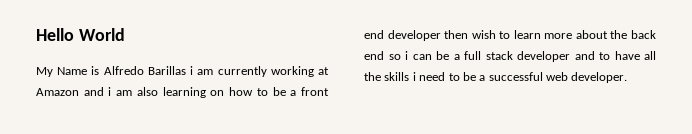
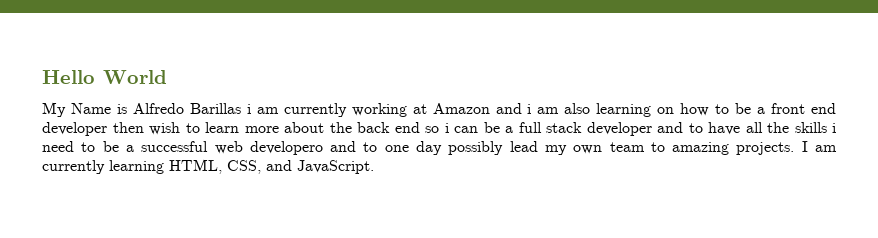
[571,72,628,83] developer. -> [249,141,837,155] [42,159,374,174] developero and to one day possibly lead my own team to amazing projects. I am currently learning HTML, CSS, and JavaScript.

